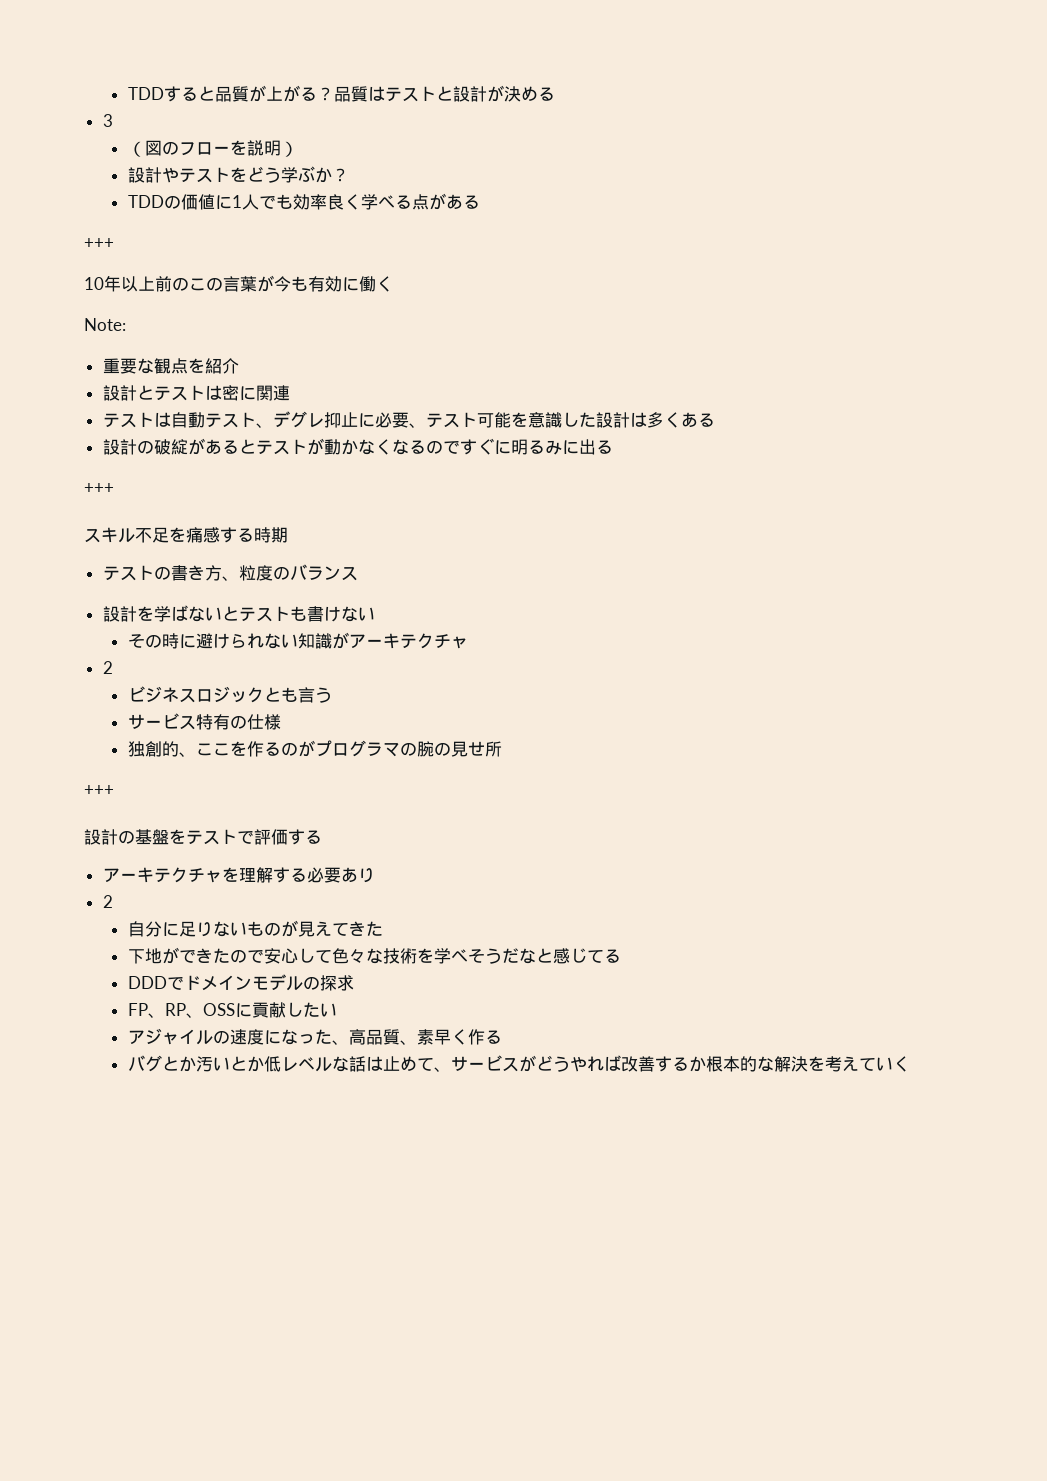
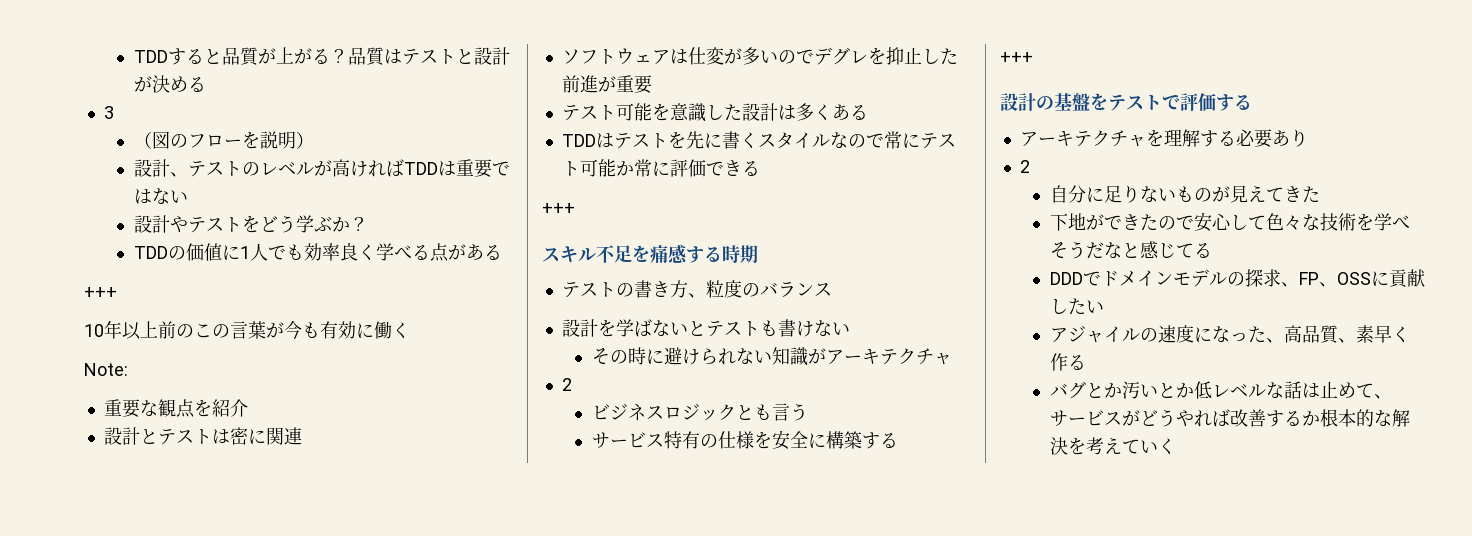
(298, 149) none -> [133,159,510,178] [133,188,188,205] // 設計、テストのレベルが高ければTDDは重要ではない
[102,411,426,428] テストは自動テスト、デグレ抑止に必要、 -> [561,47,958,65] [561,75,652,94] ソフトウェアは仕変が多いのでデグレを抑止した前進が重要 //
[102,438,596,455] 設計の破綻があるとテストが動かなくなるのですぐに明るみに出 -> [561,131,956,149] [561,159,742,177] TDDはテストを先に書くスタイルなので常にテスト可能か常に評価でき
[127,740,502,757] // 独創的、ここを作るのがプログラマの腕の見せ所 -> [753,430,898,450] を安全に構築する
[127,1003,186,1018] // FP、RP -> [1280,272,1319,287] 、FP

